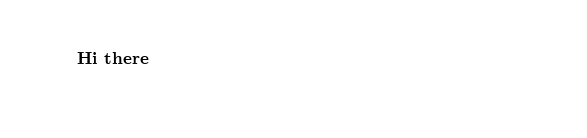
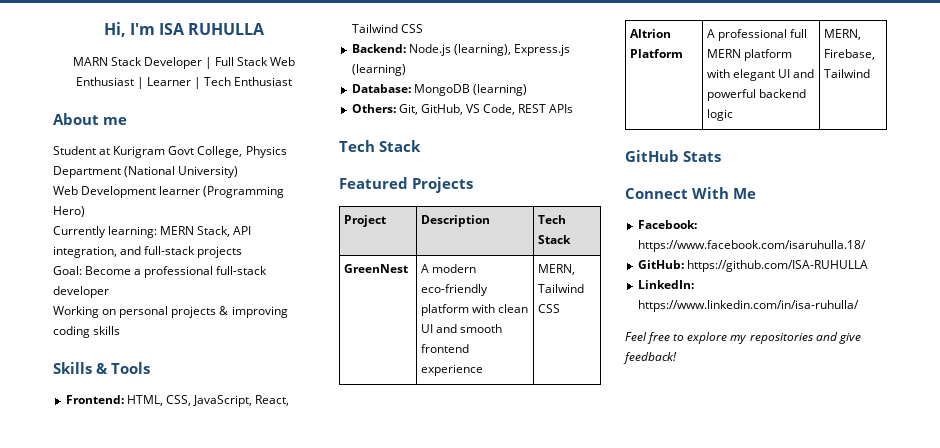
[77,52,149,64] Hi there -> [103,22,266,37] [72,57,296,69] [75,77,293,89] [53,113,127,125] [53,146,287,158] [53,166,239,178] [53,186,285,198] [53,206,85,217] [53,226,252,238] [53,246,243,258] [53,266,268,278] [53,286,109,298] [53,306,288,318] [53,326,121,338] [53,362,150,374] [65,395,290,407] [351,24,423,33] [351,44,570,56] [351,64,406,76] [351,84,527,96] [351,104,574,115] [339,140,421,152] [339,177,473,193] [344,215,387,227] [421,215,491,227] [538,215,567,224] [538,235,572,244] [344,264,409,273] [421,264,477,273] [421,284,489,296] [421,304,529,316] [421,324,503,333] [421,344,470,353] [421,364,484,376] [538,264,576,275] [538,284,585,293] [538,304,561,313] [630,29,672,38] [630,49,684,58] [707,29,808,41] [707,49,793,61] [707,69,815,81] [707,89,807,101] [707,109,734,121] [824,29,862,40] [824,49,876,60] [824,69,871,78] [625,150,721,162] [625,187,756,199] [637,220,697,229] [637,240,866,252] [637,260,868,272] [637,280,694,289] [637,300,859,312] [625,332,861,344] [623,352,677,364] Hi, I'm ISA RUHULLA // MARN Stack Developer | Full Stack Web Enthusiast | Learner | Tech Enthusiast // About me // Student at Kurigram Govt College, Physics Department (National University) // Web Development learner (Programming Hero) // Currently learning: MERN Stack, API integration, and full-stack projects // Goal: Become a professional full‑stack developer // Working on personal projects & improving coding skills // Skills & Tools // Frontend: HTML, CSS, JavaScript, React, Tailwind CSS // Backend: Node.js (learning), Express.js (learning) // Database: MongoDB (learning) // Others: Git, GitHub, VS Code, REST APIs // Tech Stack // Featured Projects // Project | Description | Tech Stack // GreenNest | A modern eco-friendly platform with clean UI and smooth frontend experience | MERN, Tailwind CSS // Altrion Platform | A professional full MERN platform with elegant UI and powerful backend logic | MERN, Firebase, Tailwind // GitHub Stats // Connect With Me // Facebook: https://www.facebook.com/isaruhulla.18/ // GitHub: https://github.com/ISA-RUHULLA // LinkedIn: https://www.linkedin.com/in/isa-ruhulla/ // Feel free to explore my repositories and give feedback!

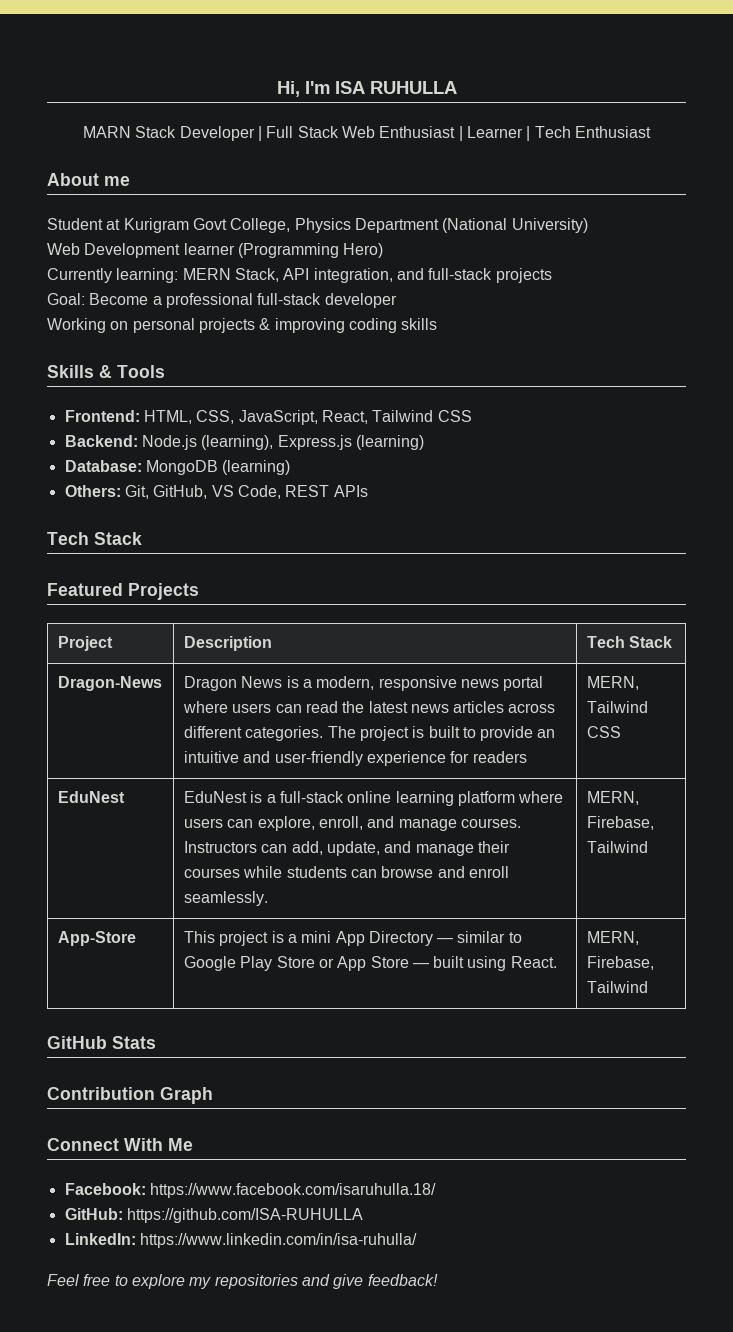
[344,264,409,273] [421,264,477,273] [421,284,489,296] [421,304,529,316] [421,324,503,333] [421,344,470,353] GreenNest | A modern eco-friendly platform with clean UI and smooth frontend -> [57,676,162,691] [183,676,544,691] [182,701,556,713] [183,726,556,741] [183,751,363,766] Dragon-News | Dragon News is a modern, responsive news portal where users can read the latest news articles across different categories. The project is built to provide an intuitive and user-friendly
(484, 370) none -> [450,751,527,763] for readers
[630,29,672,38] [630,49,684,58] [707,29,808,41] [707,49,793,61] [707,69,815,81] [707,89,807,101] [707,109,734,121] Altrion Platform | A professional full MERN platform with elegant UI and powerful backend logic -> [57,791,125,803] [183,791,564,806] [183,816,521,831] [183,841,510,856] [183,866,509,878] [183,891,268,906] [586,791,639,805] [586,816,654,830] [586,841,648,853] [57,931,136,946] [183,931,522,946] [183,956,557,971] EduNest | EduNest is a full-stack online learning platform where users can explore, enroll, and manage courses. Instructors can add, update, and manage their courses while students can browse and enroll seamlessly. | MERN, Firebase, Tailwind // App-Store | This project is a mini App Directory — similar to Google Play Store or App Store — built using React.
(721, 156) none -> [47,1087,213,1104] // Contribution Graph

